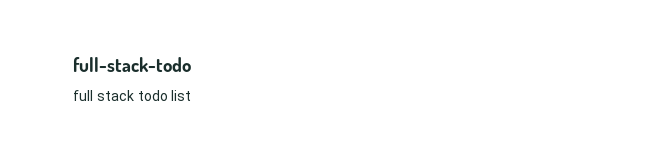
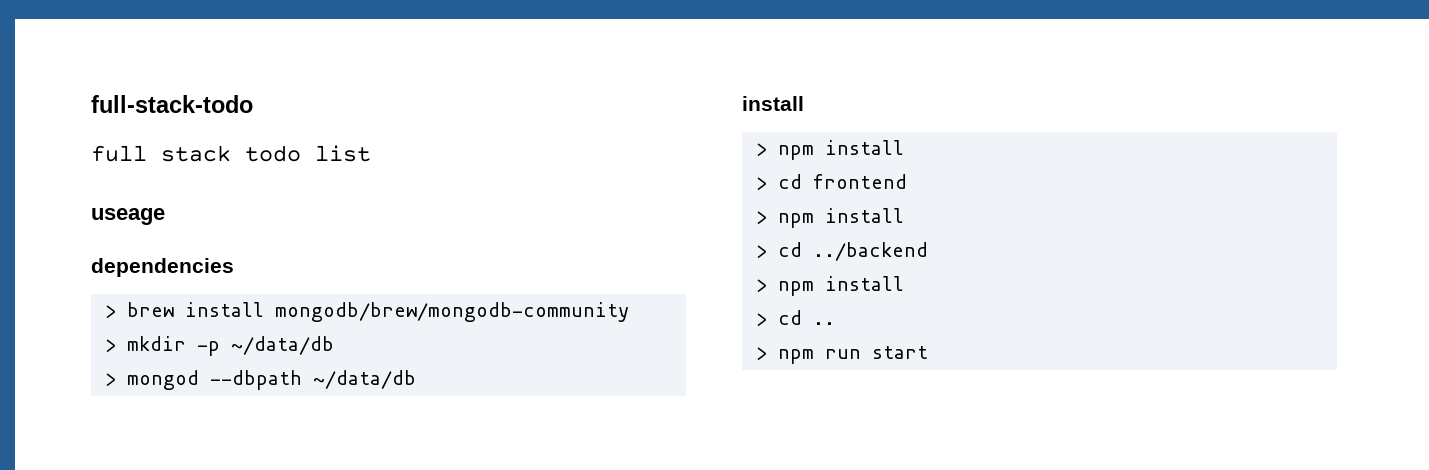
(192, 95) none -> [91,208,165,225] [91,258,234,277] [105,302,630,322] [105,336,335,356] [105,370,417,390] [742,96,804,111] [756,140,905,160] [756,174,908,190] [756,208,905,228] [756,242,929,261] [756,276,905,296] [756,310,836,326] [756,346,929,364] // useage // dependencies // > brew install mongodb/brew/mongodb-community // > mkdir -p ~/data/db // > mongod --dbpath ~/data/db // install // > npm install // > cd frontend // > npm install // > cd ../backend // > npm install // > cd .. // > npm run start

